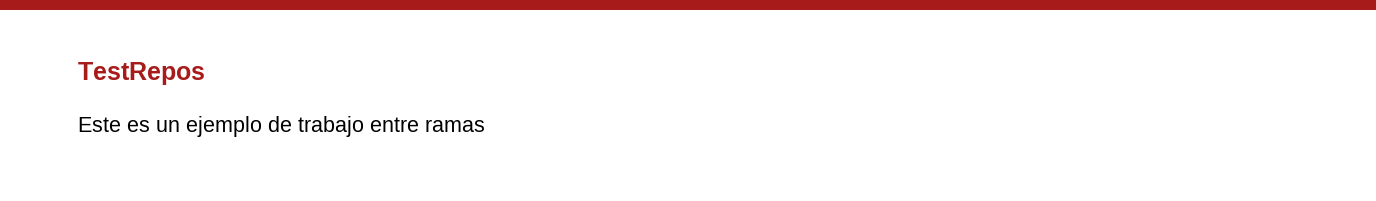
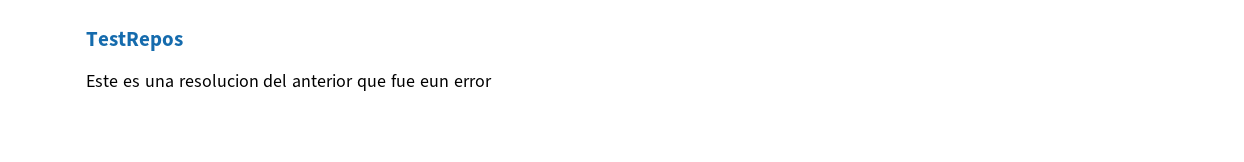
[156,116,485,137] un ejemplo de trabajo entre ramas -> [144,74,492,91] una resolucion del anterior que fue eun error

